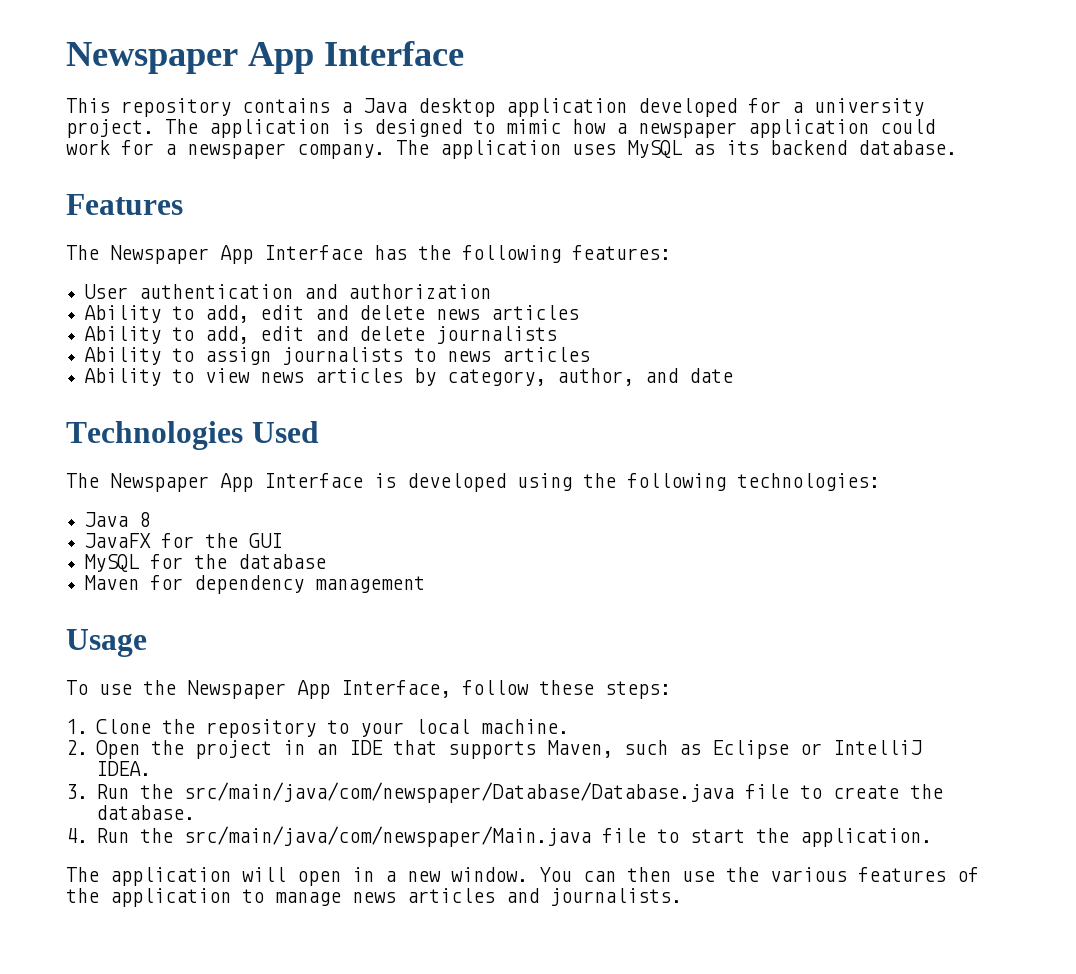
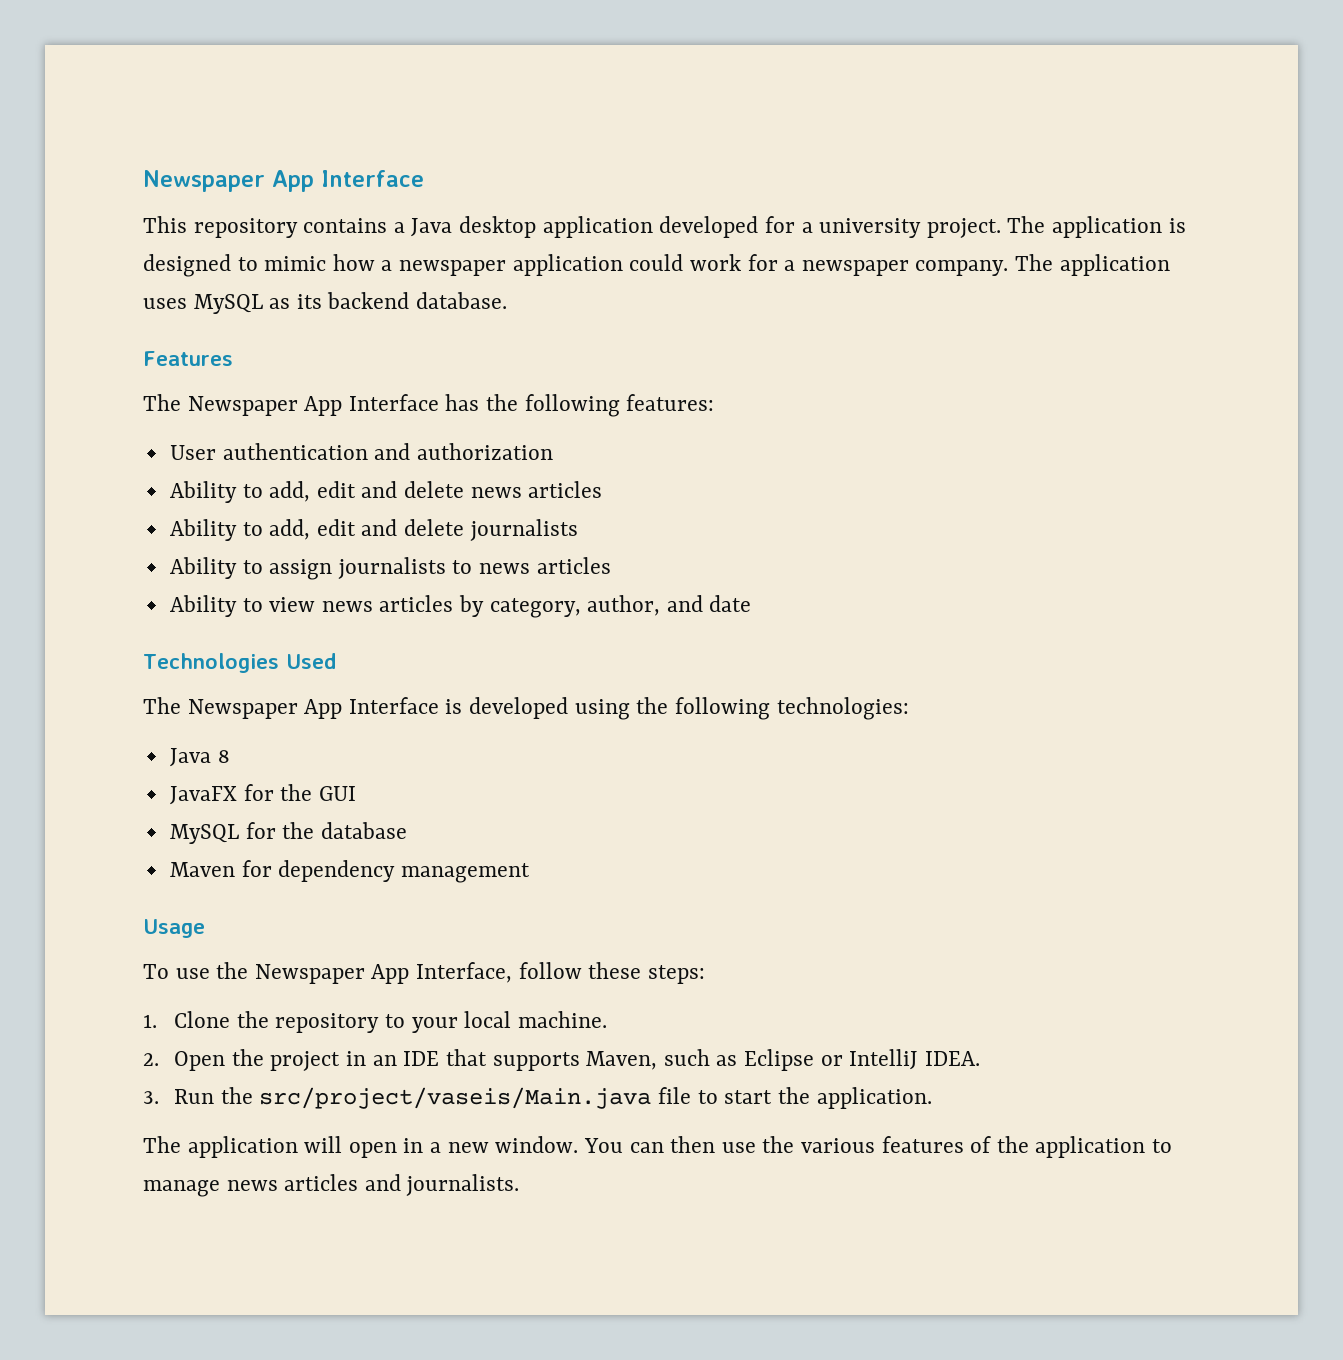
[184,782,944,803] [96,805,196,820] [66,826,592,847] src/main/java/com/newspaper/Database/Database.java file to create the database. // 4. Run the src/main/java/com/newspaper/Main.java -> [259,1087,652,1109] src/project/vaseis/Main.java

